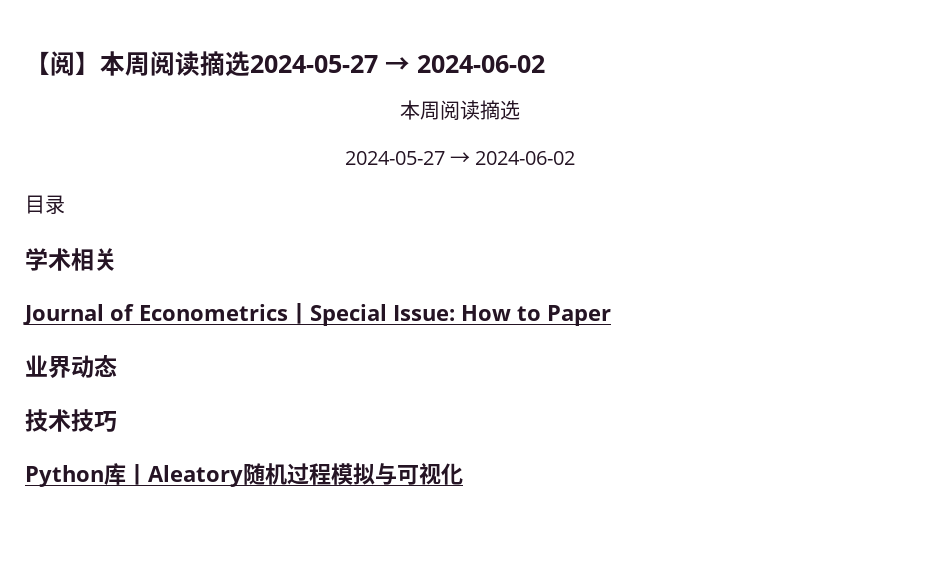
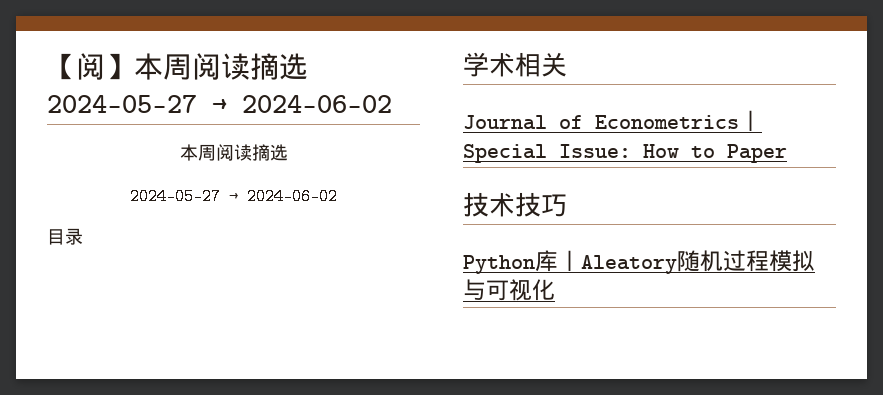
[25,355,117,378] // 业界动态 -> (787, 153) none

